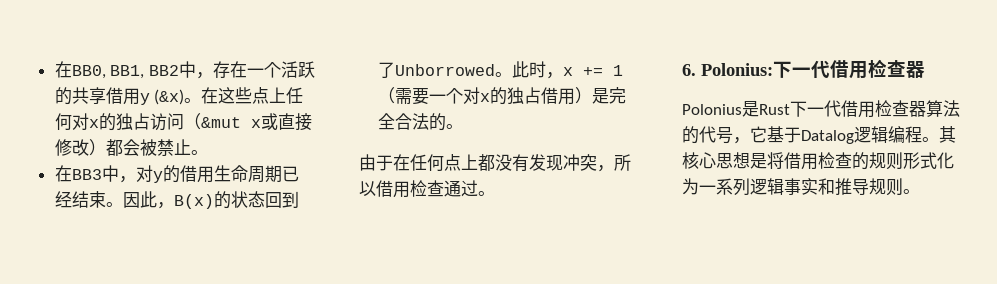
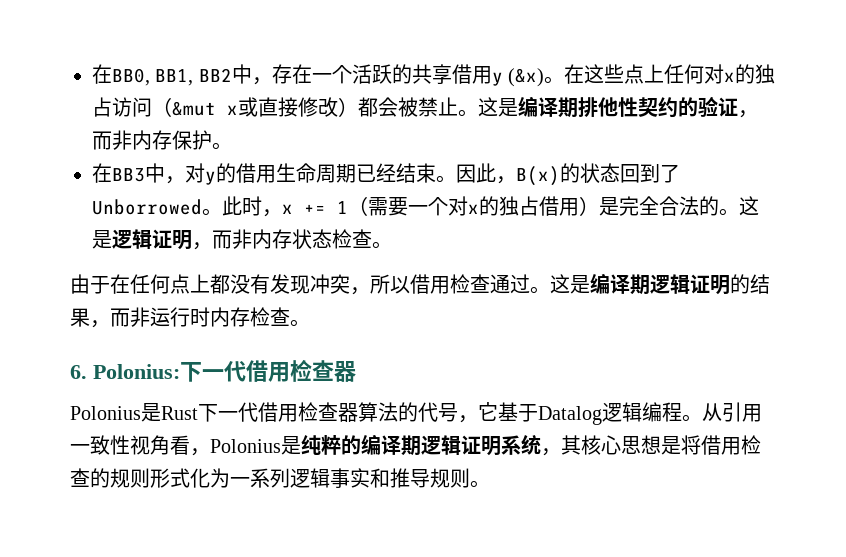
(208, 152) none -> [478,96,758,118] [92,130,232,150] 这是编译期排他性契约的验证，而非内存保护。
(463, 126) none -> [739,196,759,216] [92,229,392,250] 这是逻辑证明，而非内存状态检查。
(495, 193) none -> [550,273,770,295] [70,307,310,328] 这是编译期逻辑证明的结果，而非运行时内存检查。
(939, 139) none -> [702,402,762,422] [70,434,561,456] 从引用一致性视角看，Polonius是纯粹的编译期逻辑证明系统，

